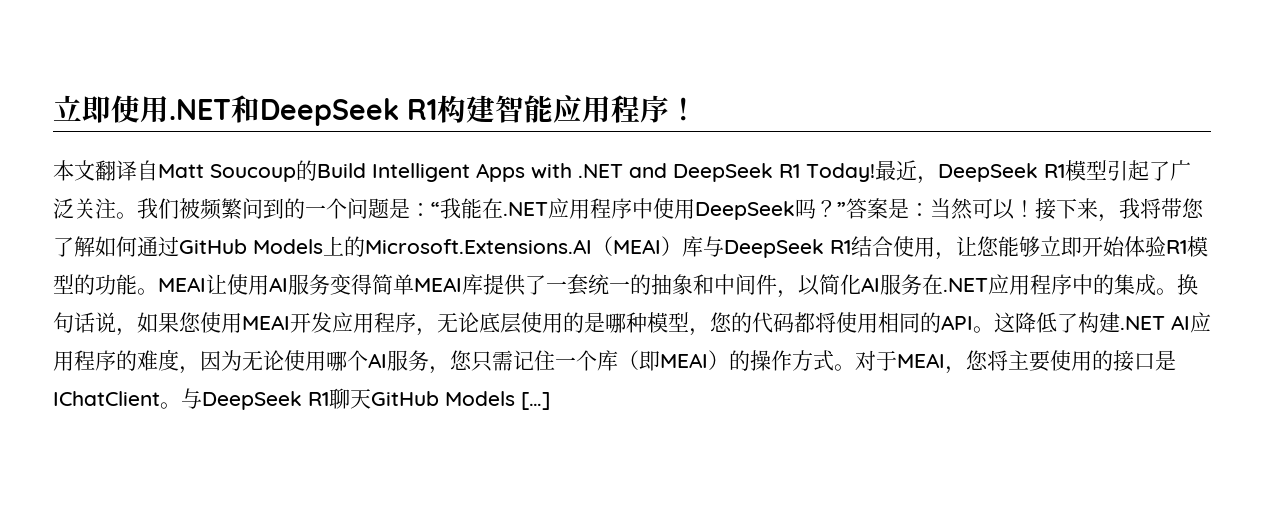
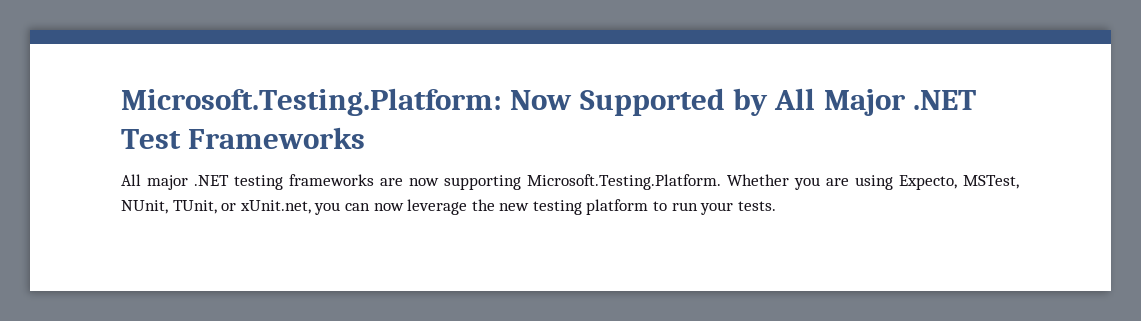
[53,95,698,126] [53,160,1191,184] [53,198,1204,222] [53,236,1208,260] [53,274,1198,298] [53,312,1211,336] [53,349,1176,374] [53,388,550,410] 立即使用.NET和DeepSeek R1构建智能应用程序！ // 本文翻译自Matt Soucoup的Build Intelligent Apps with .NET and DeepSeek R1 Today!最近，DeepSeek R1模型引起了广泛关注。我们被频繁问到的一个问题是：“我能在.NET应用程序中使用DeepSeek吗？”答案是：当然可以！接下来，我将带您了解如何通过GitHub Models上的Microsoft.Extensions.AI（MEAI）库与DeepSeek R1结合使用，让您能够立即开始体验R1模型的功能。MEAI让使用AI服务变得简单MEAI库提供了一套统一的抽象和中间件，以简化AI服务在.NET应用程序中的集成。换句话说，如果您使用MEAI开发应用程序，无论底层使用的是哪种模型，您的代码都将使用相同的API。这降低了构建.NET AI应用程序的难度，因为无论使用哪个AI服务，您只需记住一个库（即MEAI）的操作方式。对于MEAI，您将主要使用的接口是IChatClient。与DeepSeek R1聊天GitHub Models […] -> [121,88,977,116] [121,127,366,149] [121,174,1019,190] [121,199,776,215] Microsoft.Testing.Platform: Now Supported by All Major .NET Test Frameworks // All major .NET testing frameworks are now supporting Microsoft.Testing.Platform. Whether you are using Expecto, MSTest, NUnit, TUnit, or xUnit.net, you can now leverage the new testing platform to run your tests.

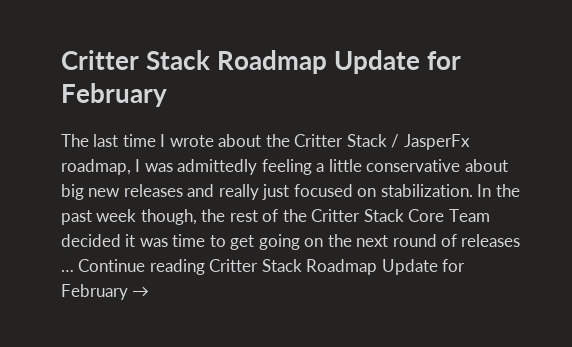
[121,88,977,116] [121,127,366,149] [121,174,1019,190] [121,199,776,215] Microsoft.Testing.Platform: Now Supported by All Major .NET Test Frameworks // All major .NET testing frameworks are now supporting Microsoft.Testing.Platform. Whether you are using Expecto, MSTest, NUnit, TUnit, or xUnit.net, you can now leverage the new testing platform to run your tests. -> [61,50,462,74] [61,83,167,107] [61,134,470,150] [61,159,508,175] [61,184,520,200] [61,209,490,225] [61,234,521,250] [61,259,466,275] [61,284,150,300] Critter Stack Roadmap Update for February // The last time I wrote about the Critter Stack / JasperFx roadmap, I was admittedly feeling a little conservative about big new releases and really just focused on stabilization. In the past week though, the rest of the Critter Stack Core Team decided it was time to get going on the next round of releases … Continue reading Critter Stack Roadmap Update for February →

